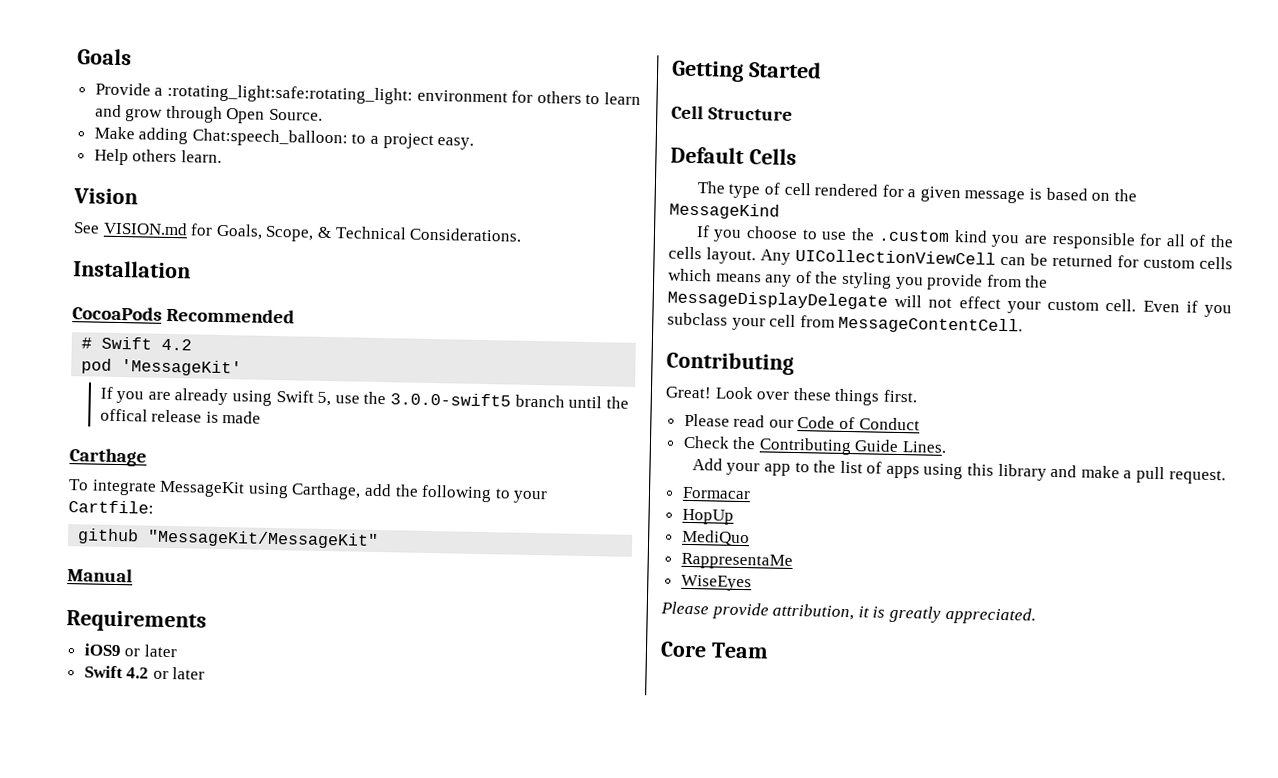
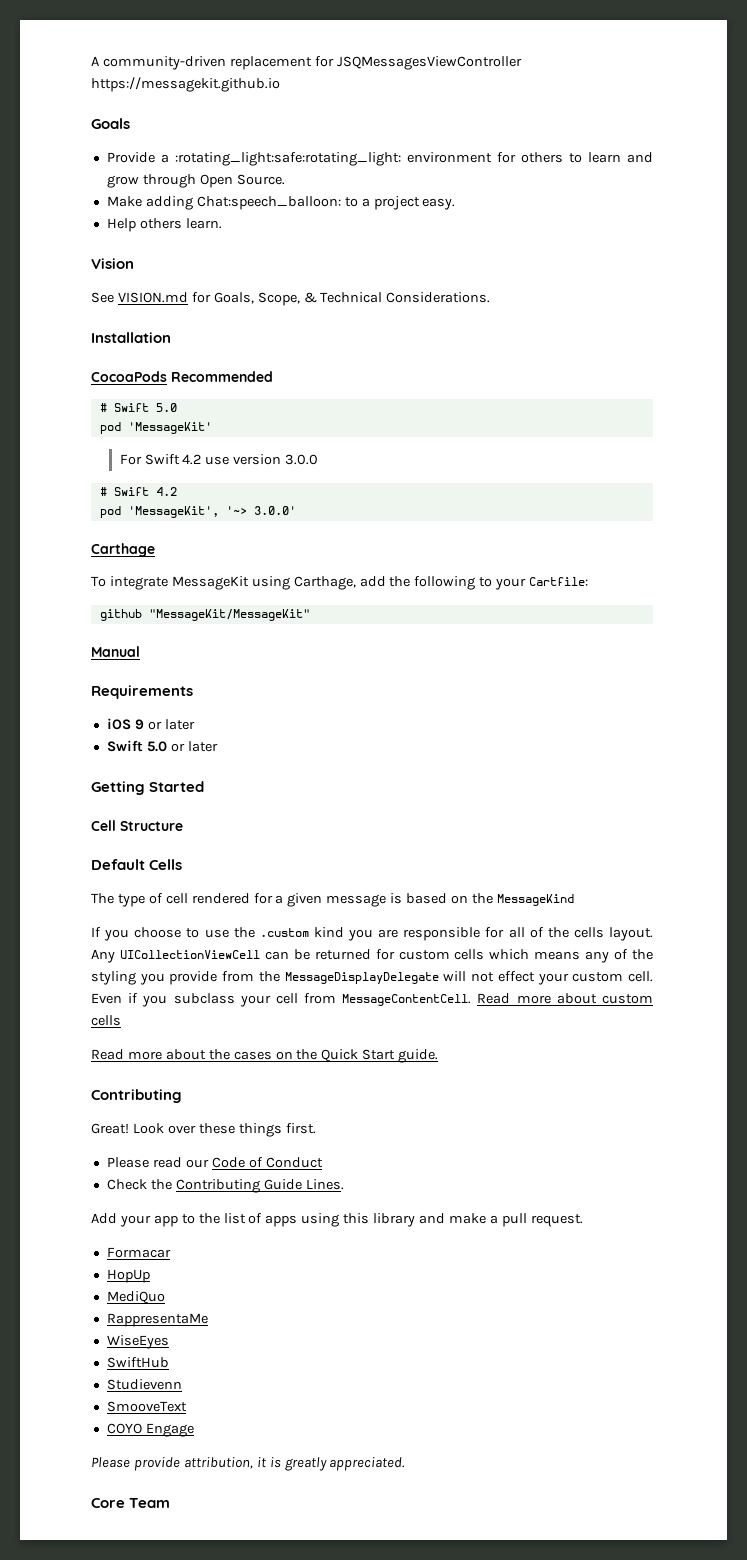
(77, 57) none -> [91,56,522,70] [91,77,280,92] A community-driven replacement for JSQMessagesViewController https://messagekit.github.io //
[161,338,193,351] 4.2 -> [155,403,177,412] 5.0
[99,386,629,409] [99,408,262,424] If you are already using Swift 5, use the 3.0.0-swift5 branch until the offical release is made -> [119,454,319,465] [99,487,177,496] [99,506,296,518] For Swift 4.2 use version 3.0.0 // # Swift 4.2 // pod 'MessageKit', '~> 3.0.0'
[83,643,122,657] iOS9 -> [106,718,144,730] iOS 9
[126,667,150,679] 4.2 -> [146,741,167,752] 5.0
(1024, 325) none -> [477,993,653,1004] [91,1015,121,1026] [91,1049,439,1063] Read more about custom cells // Read more about the cases on the Quick Start guide.
(752, 583) none -> [106,1357,169,1368] [106,1379,182,1390] [106,1401,187,1412] [106,1423,194,1437] // SwiftHub // Studievenn // SmooveText // COYO Engage

